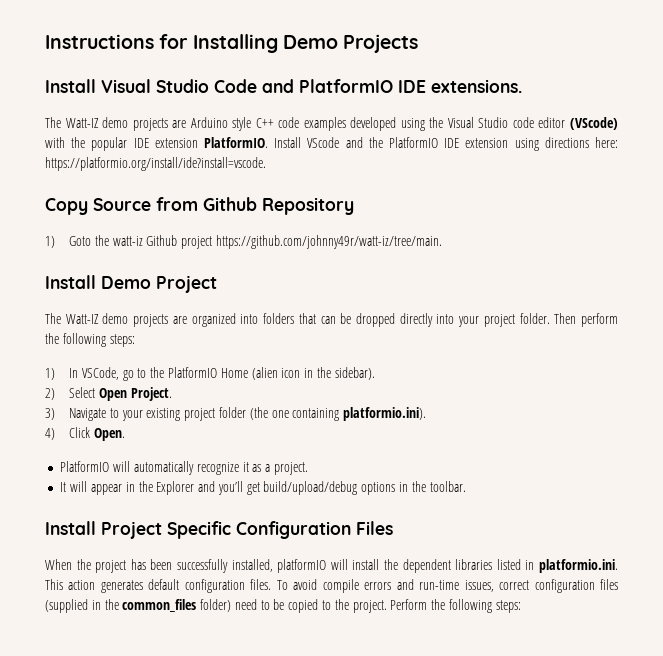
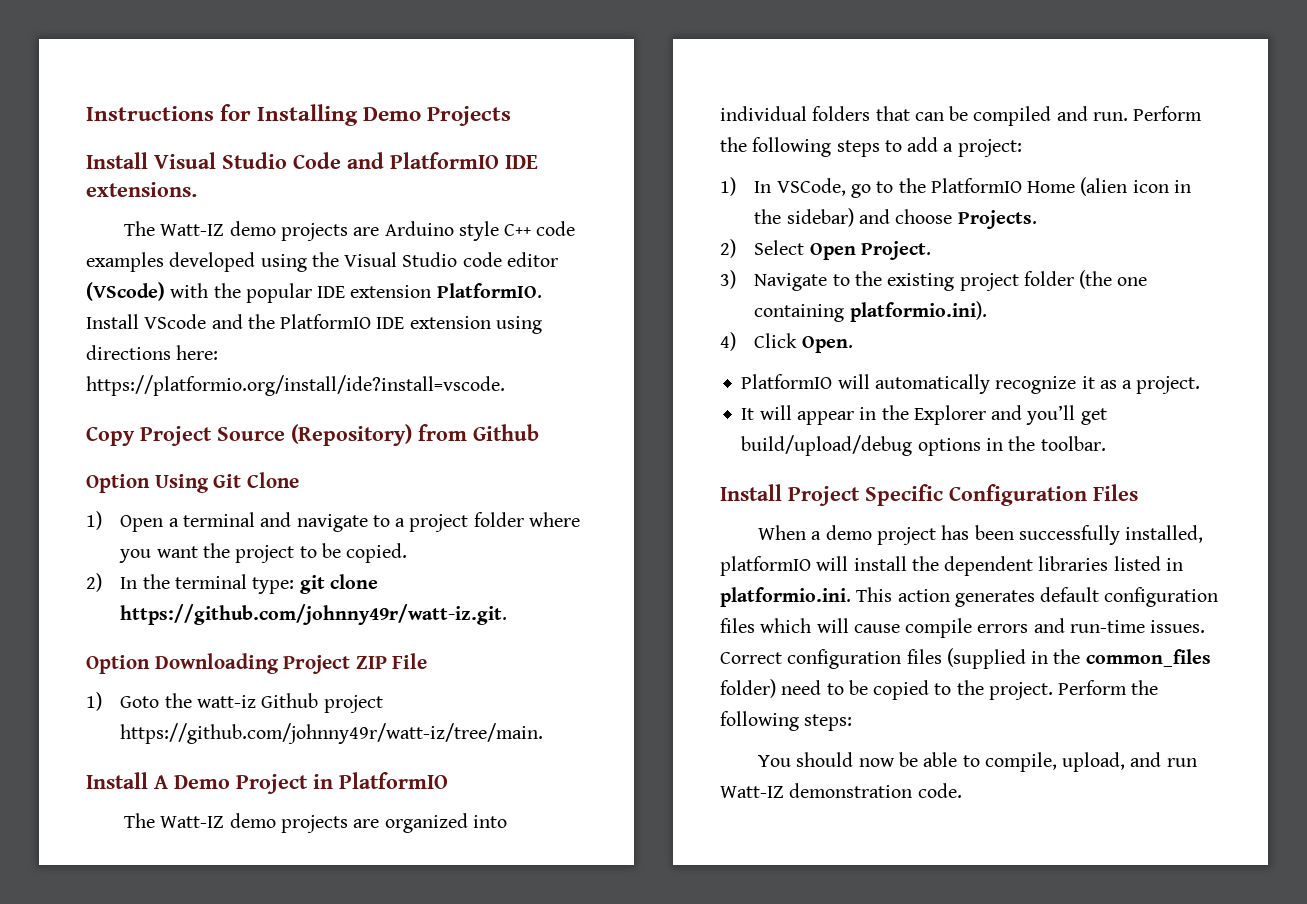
[93,198,151,211] Source -> [140,424,412,446] Project Source (Repository)
[262,197,354,215] Repository -> [86,472,299,493] [86,511,580,532] [119,543,408,563] [86,573,378,594] [120,604,508,625] [86,653,428,674] // Option Using Git Clone // 1) Open a terminal and navigate to a project folder where you want the project to be copied. // 2) In the terminal type: git clone https://github.com/johnny49r/watt-iz.git. // Option Downloading Project ZIP File
(96, 282) none -> [154,775,168,789] A
(217, 284) none -> [313,772,448,789] in PlatformIO
(259, 319) none -> [720,106,807,121] individual
[355,313,618,327] [45,333,135,347] dropped directly into your project folder. Then perform the following steps: -> [973,106,1203,126] [720,137,1022,157] compiled and run. Perform the following steps to add a project:
[334,367,375,380] sidebar). -> [786,208,1037,229] sidebar) and choose Projects.
[121,410,143,421] your -> [854,271,882,286] the
[76,559,91,570] the -> [811,525,872,540] a demo
[250,579,318,590] files. To avoid -> [720,618,900,633] files which will cause
[464,580,530,592] issues, correct -> [1150,620,1206,633] [720,652,782,664] issues. Correct
(521, 606) none -> [758,752,1197,772] [720,783,962,798] // You should now be able to compile, upload, and run Watt-IZ demonstration code.

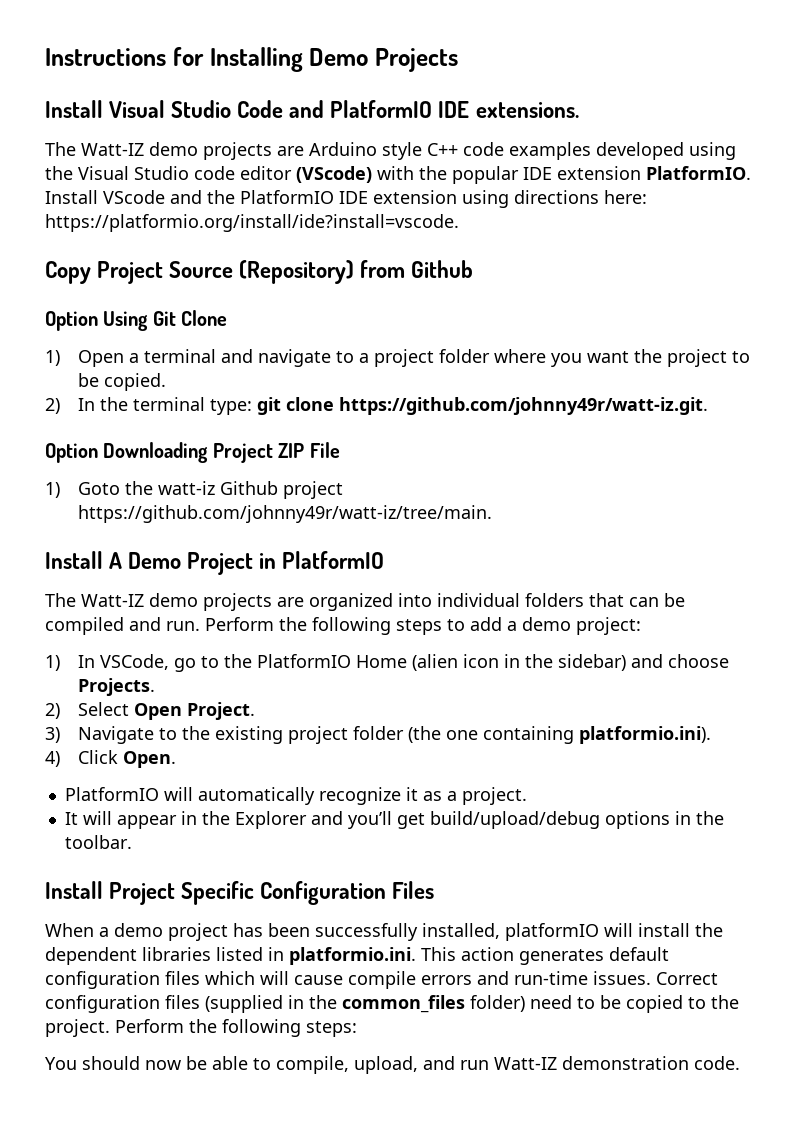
(954, 147) none -> [522,617,571,631] demo

